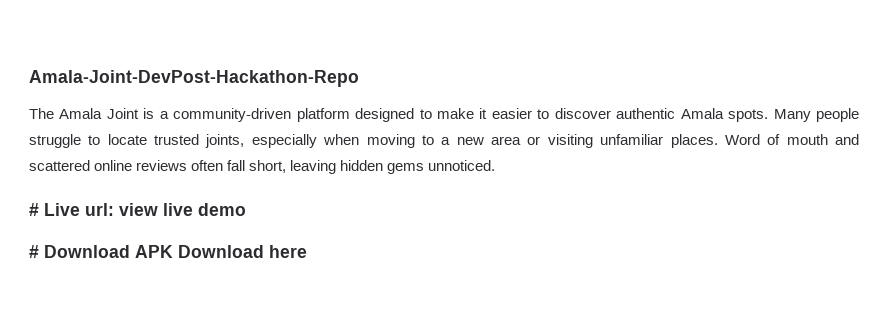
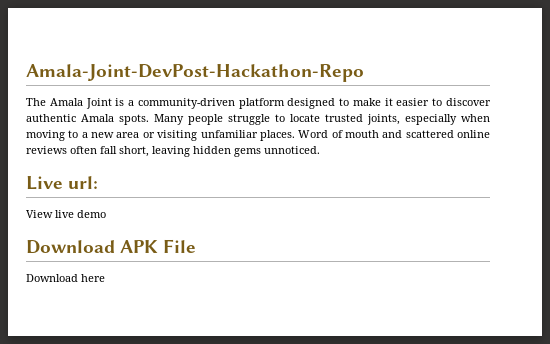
[29,203,39,216] # -> (320, 150) none
[119,203,158,216] view -> [26,210,53,218] // View
[29,245,39,258] # -> (106, 214) none
(173, 251) none -> [163,239,197,253] File //

